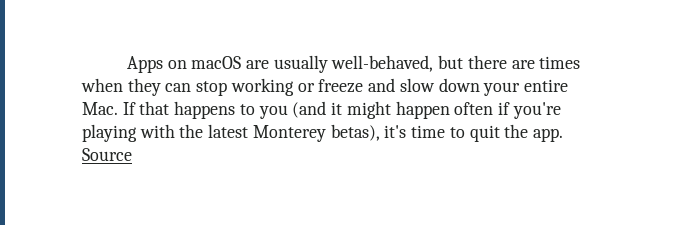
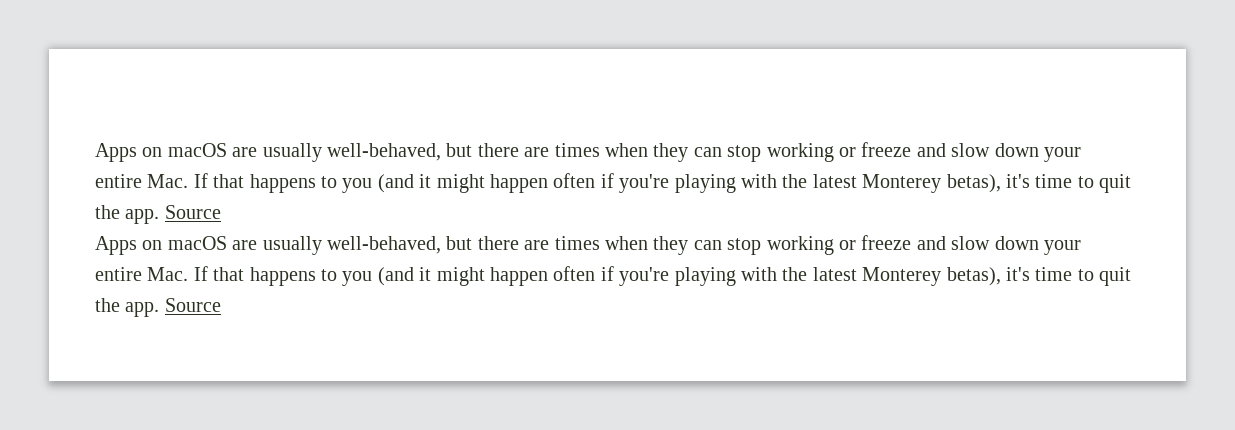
(132, 154) none -> [95,235,1081,255] [95,266,1132,286] [95,298,221,317] // Apps on macOS are usually well-behaved, but there are times when they can stop working or freeze and slow down your entire Mac. If that happens to you (and it might happen often if you're playing with the latest Monterey betas), it's time to quit the app. Source

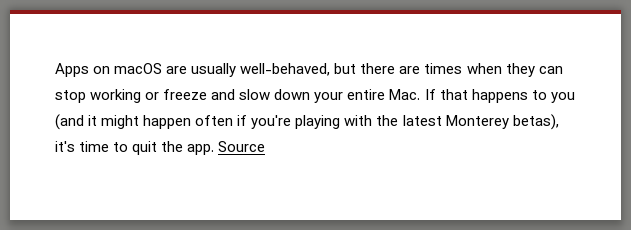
[95,235,1081,255] [95,266,1132,286] [95,298,221,317] // Apps on macOS are usually well-behaved, but there are times when they can stop working or freeze and slow down your entire Mac. If that happens to you (and it might happen often if you're playing with the latest Monterey betas), it's time to quit the app. Source -> (266, 146) none

